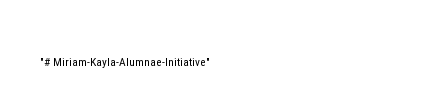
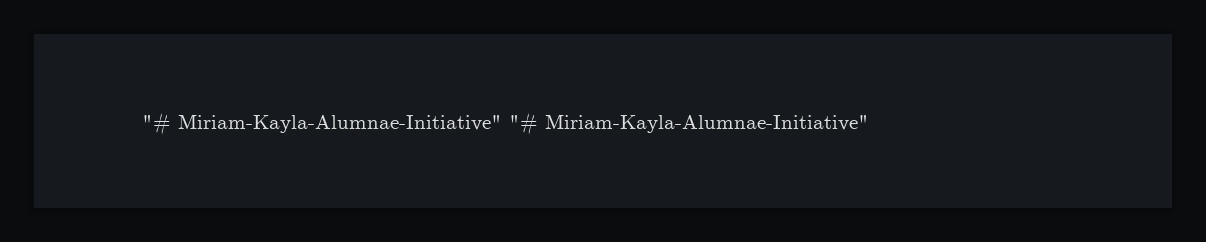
[40,58,211,68] "# Miriam-Kayla-Alumnae-Initiative" -> [142,112,869,135] "# Miriam-Kayla-Alumnae-Initiative" "# Miriam-Kayla-Alumnae-Initiative"

